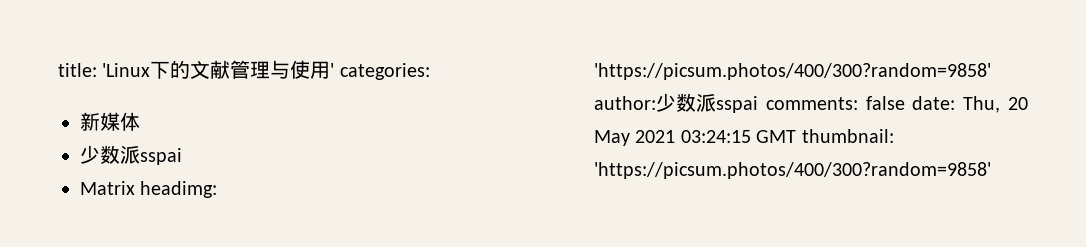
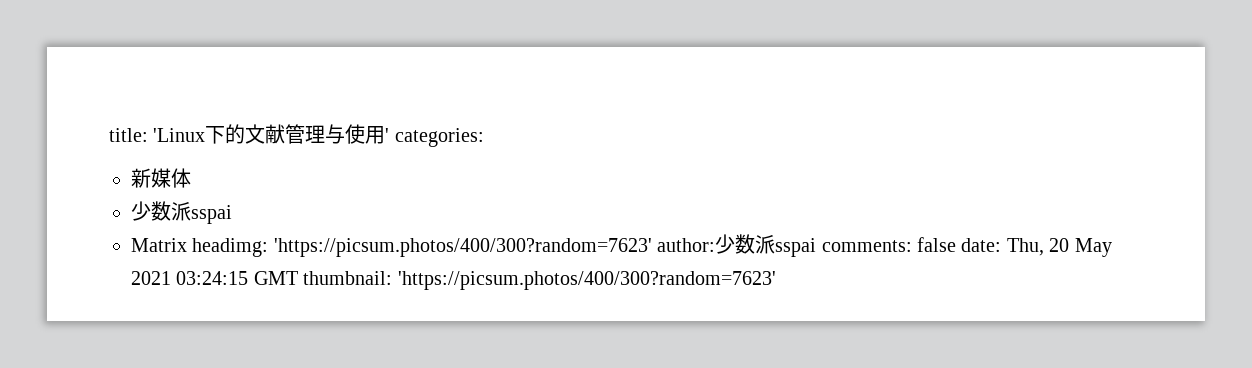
[594,63,991,80] 'https://picsum.photos/400/300?random=9858' -> [273,238,652,257] 'https://picsum.photos/400/300?random=7623'
[594,162,991,179] 'https://picsum.photos/400/300?random=9858' -> [397,271,776,290] 'https://picsum.photos/400/300?random=7623'

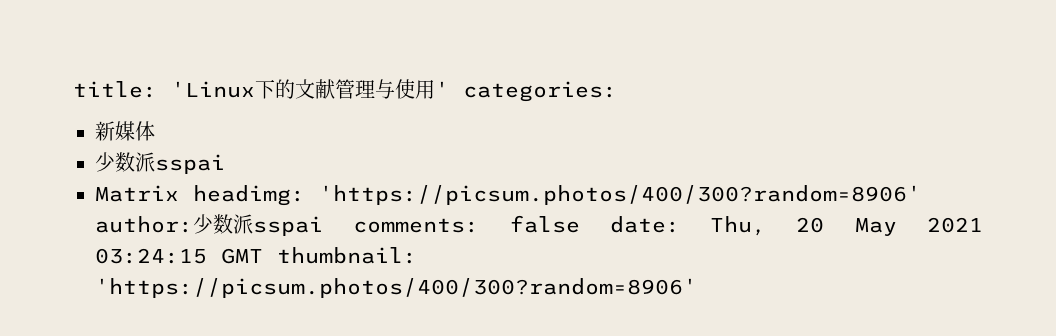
[273,238,652,257] 'https://picsum.photos/400/300?random=7623' -> [319,185,921,205] 'https://picsum.photos/400/300?random=8906'
[397,271,776,290] 'https://picsum.photos/400/300?random=7623' -> [95,278,697,298] 'https://picsum.photos/400/300?random=8906'

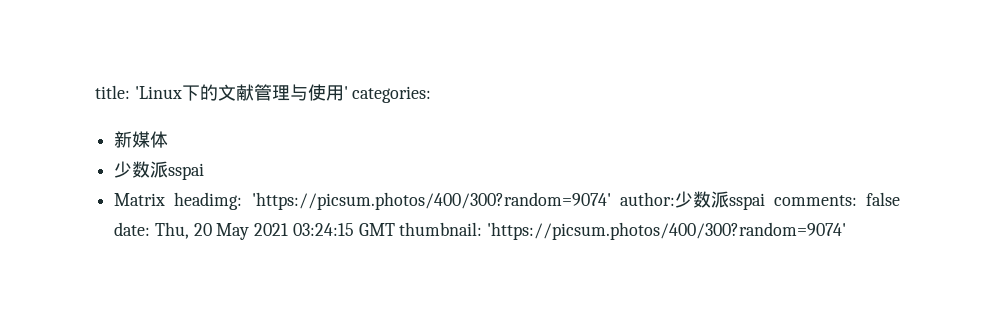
[319,185,921,205] 'https://picsum.photos/400/300?random=8906' -> [251,192,611,210] 'https://picsum.photos/400/300?random=9074'
[95,278,697,298] 'https://picsum.photos/400/300?random=8906' -> [487,222,847,240] 'https://picsum.photos/400/300?random=9074'

